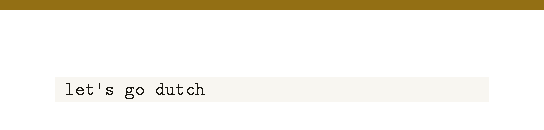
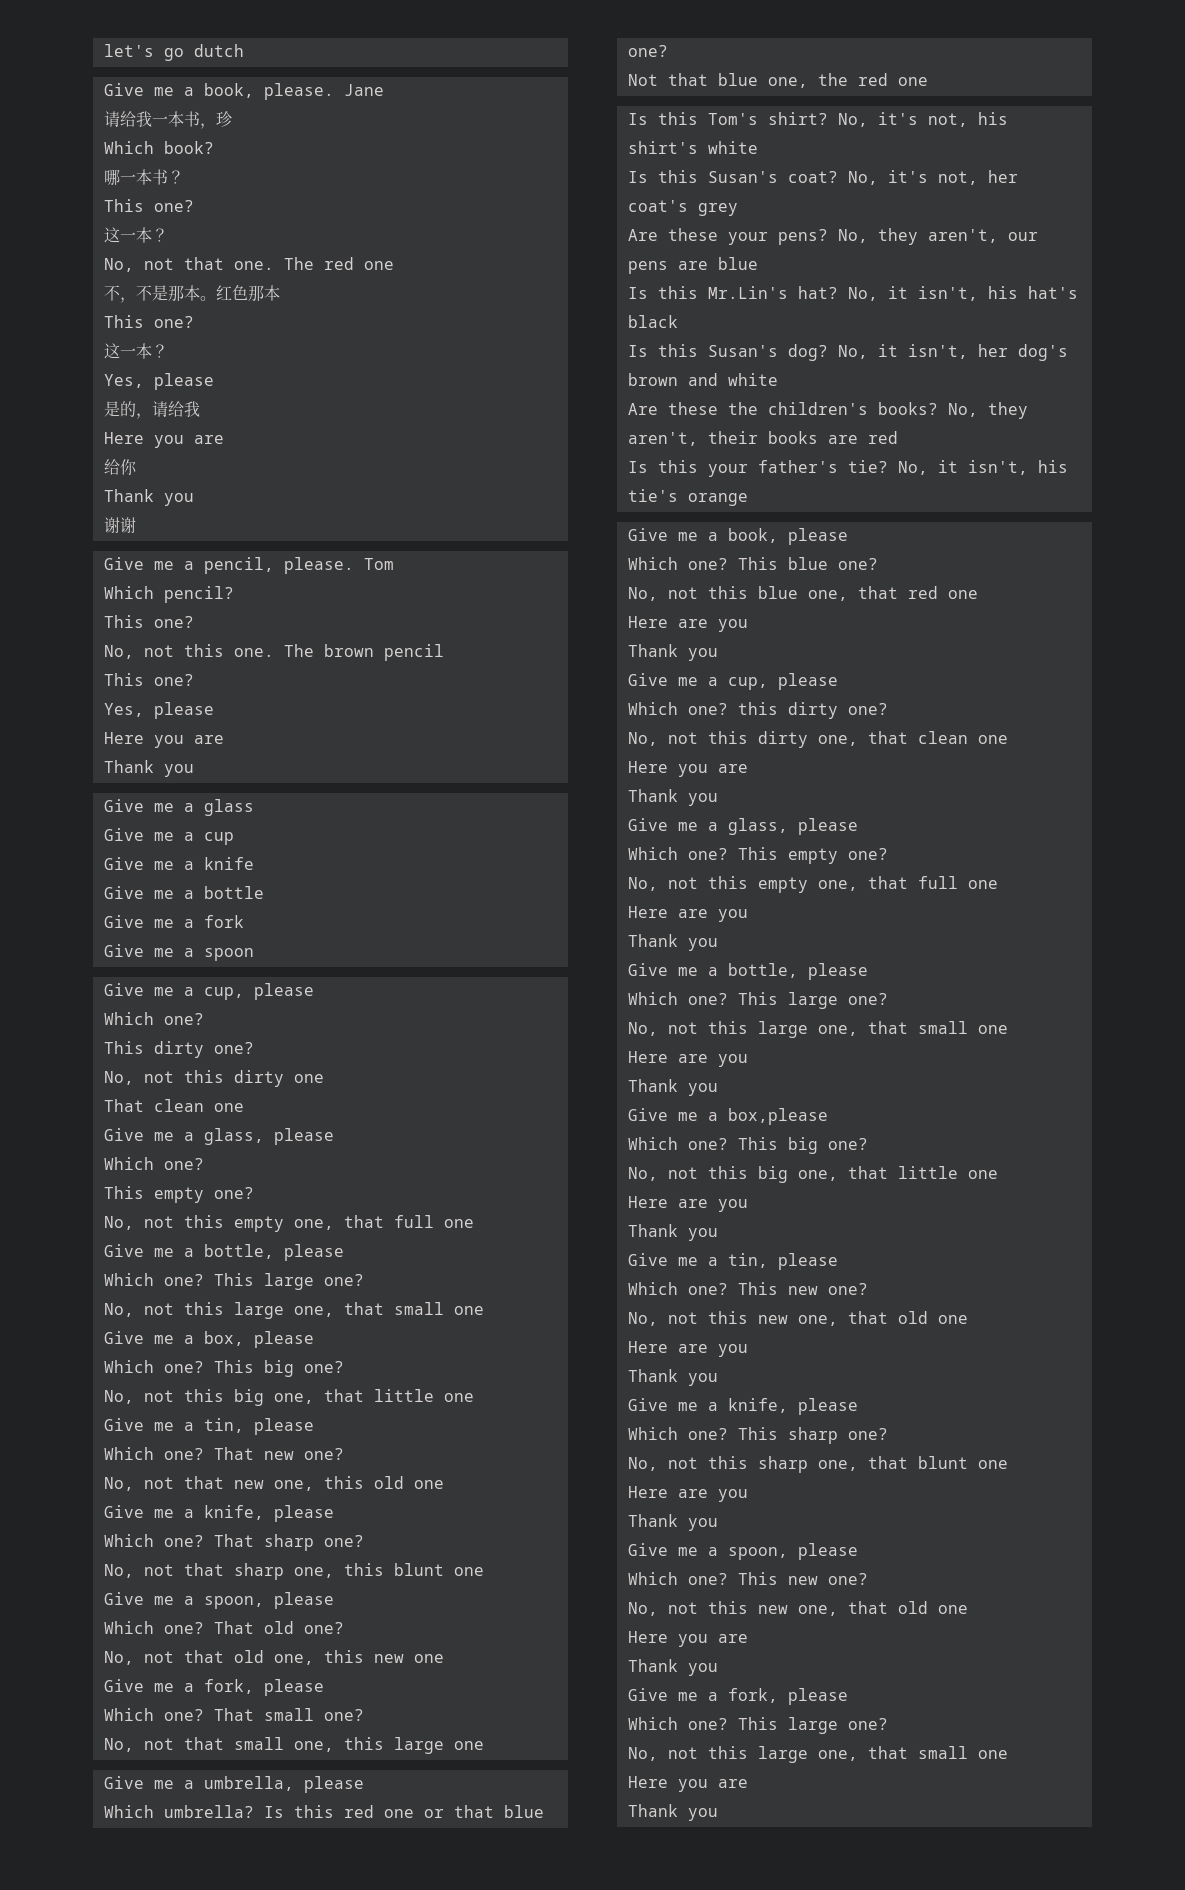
(205, 90) none -> [103,83,384,100] [103,111,232,129] [103,141,214,154] [103,169,184,186] [103,199,194,212] [103,227,168,243] [103,257,394,272] [103,285,280,303] [103,315,194,328] [103,343,168,359] [103,373,214,390] [103,401,200,419] [103,432,224,448] [103,459,137,475] [103,489,194,506] [103,517,136,533] [103,557,394,574] [103,586,234,603] [103,615,194,628] [103,644,444,661] [103,673,194,686] [103,702,214,719] [103,732,224,748] [103,760,194,777] [103,799,254,816] [103,828,234,845] [103,857,254,870] [103,886,264,899] [103,915,244,928] [103,944,254,961] [103,983,314,1000] [103,1012,204,1025] [103,1041,254,1058] [103,1070,324,1087] [103,1099,244,1112] [103,1128,334,1145] [103,1157,204,1170] [103,1186,254,1203] [103,1215,474,1232] [103,1244,344,1261] [103,1273,364,1290] [103,1302,484,1319] [103,1331,314,1348] [103,1360,344,1377] [103,1389,474,1406] [103,1418,314,1435] [103,1447,344,1460] [103,1476,444,1491] [103,1505,334,1522] [103,1534,364,1551] [103,1563,484,1580] [103,1592,334,1609] [103,1621,344,1634] [103,1650,444,1665] [103,1679,324,1696] [103,1708,364,1721] [103,1737,484,1754] [103,1776,364,1793] [103,1805,544,1818] [627,45,668,57] [627,73,928,88] [627,112,1008,127] [627,141,758,154] [627,170,1018,185] [627,200,738,216] [627,228,1038,245] [627,257,758,274] [627,286,1078,301] [627,315,678,328] [627,344,1068,361] [627,373,778,386] [627,402,1028,419] [627,431,898,446] [627,460,1068,477] [627,489,748,506] [627,528,848,545] [627,557,878,570] [627,586,978,601] [627,616,748,632] [627,644,718,661] [627,673,838,690] [627,702,888,719] [627,731,1008,748] [627,761,748,777] [627,789,718,806] [627,818,858,835] [627,847,888,864] [627,876,998,893] [627,906,748,922] [627,934,718,951] [627,963,868,980] [627,992,888,1009] [627,1021,1008,1038] [627,1051,748,1067] [627,1079,718,1096] [627,1108,828,1125] [627,1137,868,1154] [627,1166,998,1183] [627,1196,748,1212] [627,1224,718,1241] [627,1253,838,1270] [627,1282,868,1295] [627,1311,968,1326] [627,1341,748,1357] [627,1369,718,1386] [627,1398,858,1415] [627,1427,888,1444] [627,1456,1008,1473] [627,1486,748,1502] [627,1514,718,1531] [627,1543,858,1560] [627,1572,868,1585] [627,1601,968,1616] [627,1631,748,1647] [627,1659,718,1676] [627,1688,848,1705] [627,1717,888,1734] [627,1746,1008,1763] [627,1776,748,1792] [627,1804,718,1821] // Give me a book, please. Jane // 请给我一本书，珍 // Which book? // 哪一本书？ // This one? // 这一本？ // No, not that one. The red one // 不，不是那本。红色那本 // This one? // 这一本？ // Yes, please // 是的，请给我 // Here you are // 给你 // Thank you // 谢谢 // Give me a pencil, please. Tom // Which pencil? // This one? // No, not this one. The brown pencil // This one? // Yes, please // Here you are // Thank you // Give me a glass // Give me a cup // Give me a knife // Give me a bottle // Give me a fork // Give me a spoon // Give me a cup, please // Which one? // This dirty one? // No, not this dirty one // That clean one // Give me a glass, please // Which one? // This empty one? // No, not this empty one, that full one // Give me a bottle, please // Which one? This large one? // No, not this large one, that small one // Give me a box, please // Which one? This big one? // No, not this big one, that little one // Give me a tin, please // Which one? That new one? // No, not that new one, this old one // Give me a knife, please // Which one? That sharp one? // No, not that sharp one, this blunt one // Give me a spoon, please // Which one? That old one? // No, not that old one, this new one // Give me a fork, please // Which one? That small one? // No, not that small one, this large one // Give me a umbrella, please // Which umbrella? Is this red one or that blue one? // Not that blue one, the red one // Is this Tom's shirt? No, it's not, his shirt's white // Is this Susan's coat? No, it's not, her coat's grey // Are these your pens? No, they aren't, our pens are blue // Is this Mr.Lin's hat? No, it isn't, his hat's black // Is this Susan's dog? No, it isn't, her dog's brown and white // Are these the children's books? No, they aren't, their books are red // Is this your father's tie? No, it isn't, his tie's orange // Give me a book, please // Which one? This blue one? // No, not this blue one, that red one // Here are you // Thank you // Give me a cup, please // Which one? this dirty one? // No, not this dirty one, that clean one // Here you are // Thank you // Give me a glass, please // Which one? This empty one? // No, not this empty one, that full one // Here are you // Thank you // Give me a bottle, please // Which one? This large one? // No, not this large one, that small one // Here are you // Thank you // Give me a box,please // Which one? This big one? // No, not this big one, that little one // Here are you // Thank you // Give me a tin, please // Which one? This new one? // No, not this new one, that old one // Here are you // Thank you // Give me a knife, please // Which one? This sharp one? // No, not this sharp one, that blunt one // Here are you // Thank you // Give me a spoon, please // Which one? This new one? // No, not this new one, that old one // Here you are // Thank you // Give me a fork, please // Which one? This large one? // No, not this large one, that small one // Here you are // Thank you

